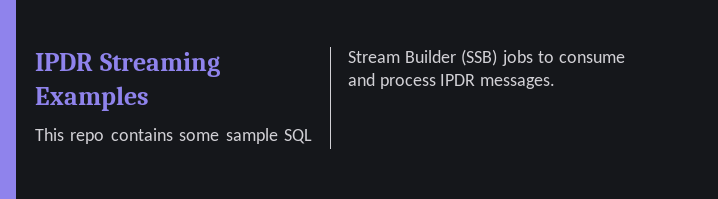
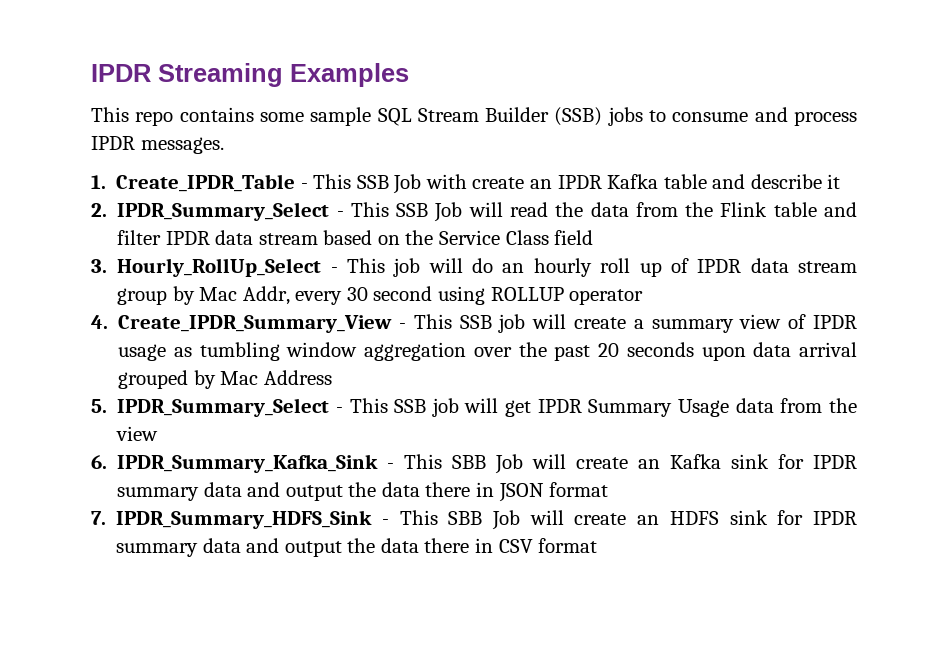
(556, 83) none -> [91,174,841,194] [91,202,858,222] [117,230,594,245] [91,258,858,277] [117,286,644,305] [91,314,857,333] [118,342,857,361] [118,370,332,389] [91,398,857,417] [116,426,159,441] [91,454,858,474] [117,482,609,502] [91,510,858,530] [116,538,598,557] // 1. Create_IPDR_Table - This SSB Job with create an IPDR Kafka table and describe it // 2. IPDR_Summary_Select - This SSB Job will read the data from the Flink table and filter IPDR data stream based on the Service Class field // 3. Hourly_RollUp_Select - This job will do an hourly roll up of IPDR data stream group by Mac Addr, every 30 second using ROLLUP operator // 4. Create_IPDR_Summary_View - This SSB job will create a summary view of IPDR usage as tumbling window aggregation over the past 20 seconds upon data arrival grouped by Mac Address // 5. IPDR_Summary_Select - This SSB job will get IPDR Summary Usage data from the view // 6. IPDR_Summary_Kafka_Sink - This SBB Job will create an Kafka sink for IPDR summary data and output the data there in JSON format // 7. IPDR_Summary_HDFS_Sink - This SBB Job will create an HDFS sink for IPDR summary data and output the data there in CSV format

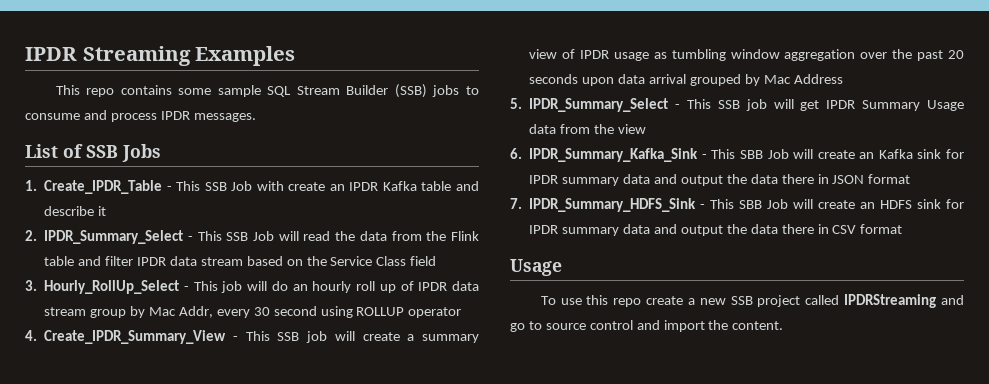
(224, 145) none -> [25,144,161,162] // List of SSB Jobs
(598, 545) none -> [510,259,562,276] [540,294,964,308] [510,320,784,332] // Usage // To use this repo create a new SSB project called IPDRStreaming and go to source control and import the content.

